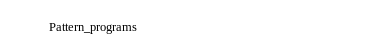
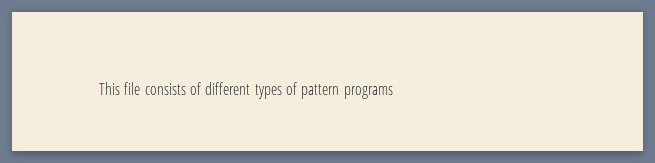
[49,23,137,34] Pattern_programs -> [99,82,393,99] This file consists of different types of pattern programs

